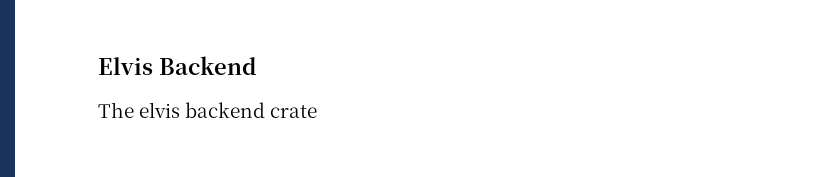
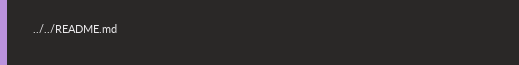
[98,56,256,75] [98,102,318,118] Elvis Backend // The elvis backend crate -> [33,24,117,33] ../../README.md

